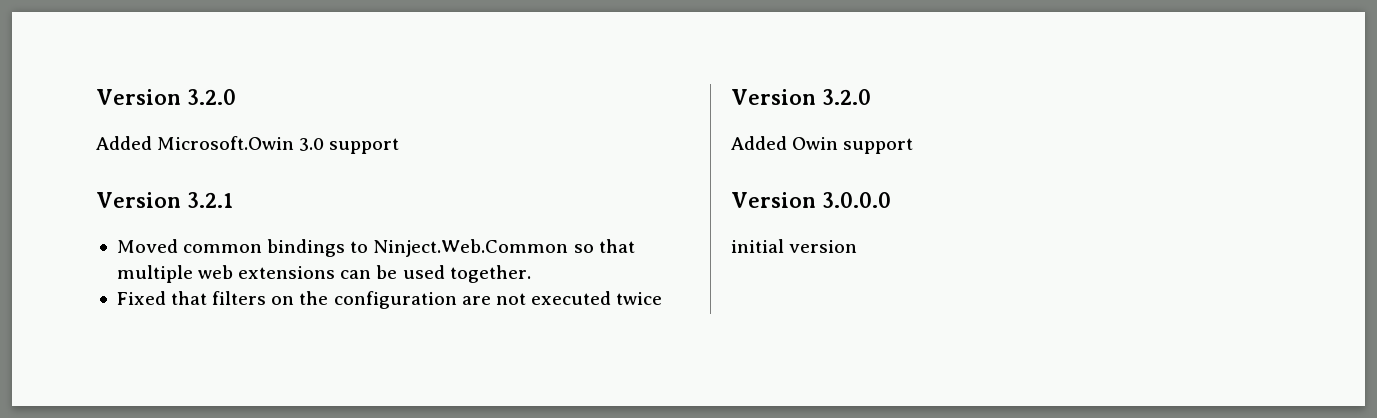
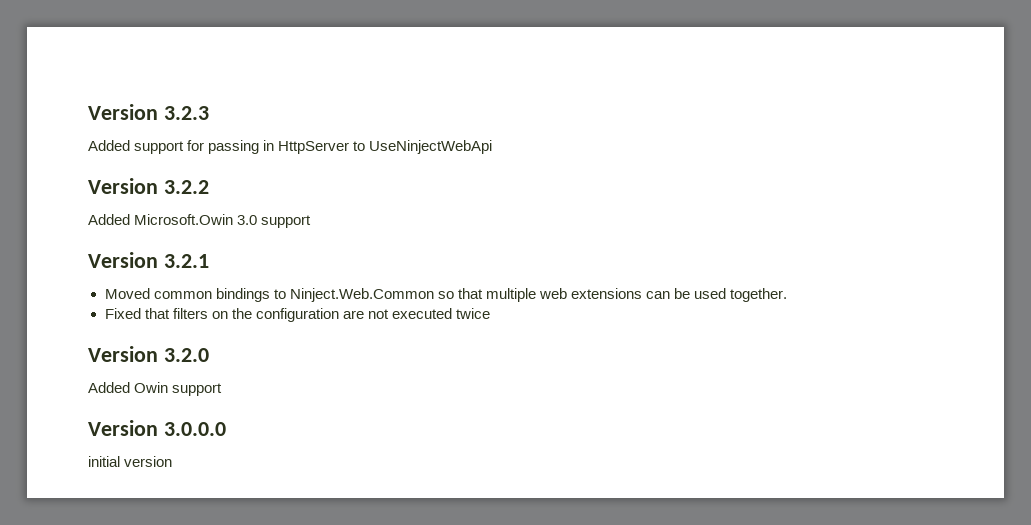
[96,89,236,105] Version 3.2.0 -> [88,104,209,120] [88,140,493,154] [88,178,209,194] Version 3.2.3 // Added support for passing in HttpServer to UseNinjectWebApi // Version 3.2.2

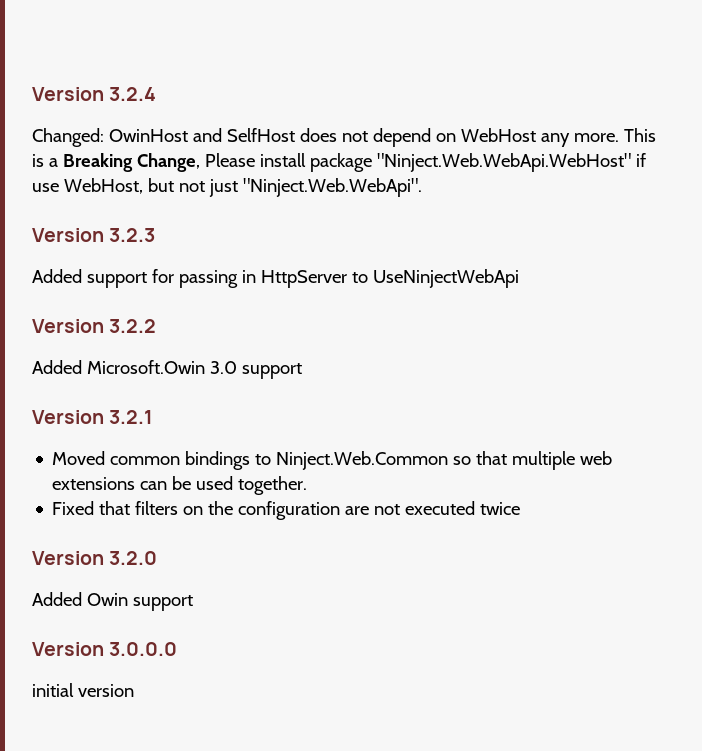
[88,104,158,120] Version -> [32,87,157,101] [32,128,656,147] [32,153,646,172] [32,178,422,197] [32,228,104,242] Version 3.2.4 // Changed: OwinHost and SelfHost does not depend on WebHost any more. This is a Breaking Change, Please install package "Ninject.Web.WebApi.WebHost" if use WebHost, but not just "Ninject.Web.WebApi". // Version

